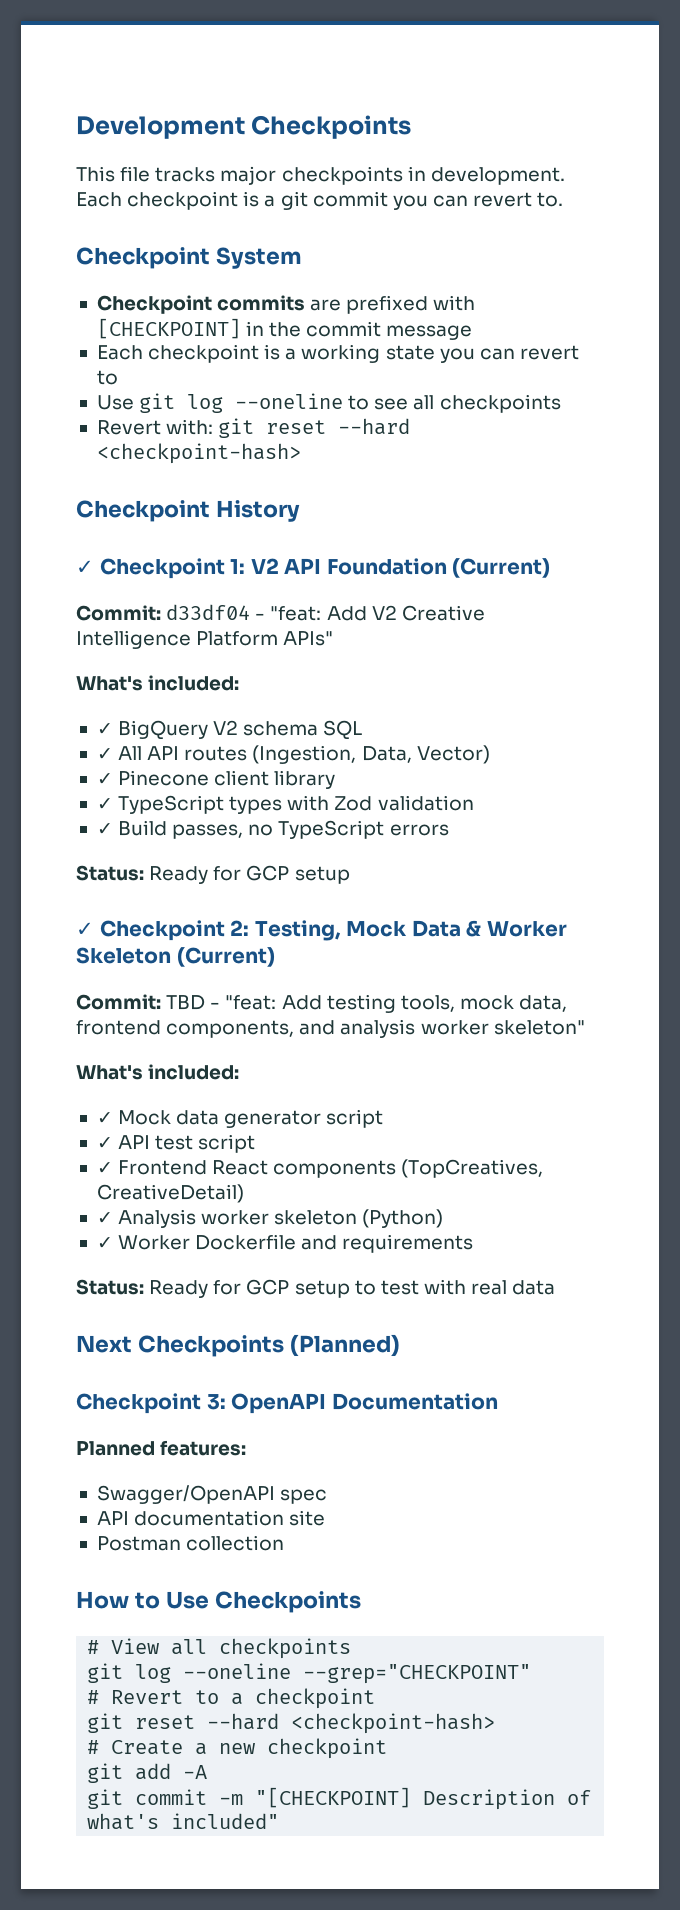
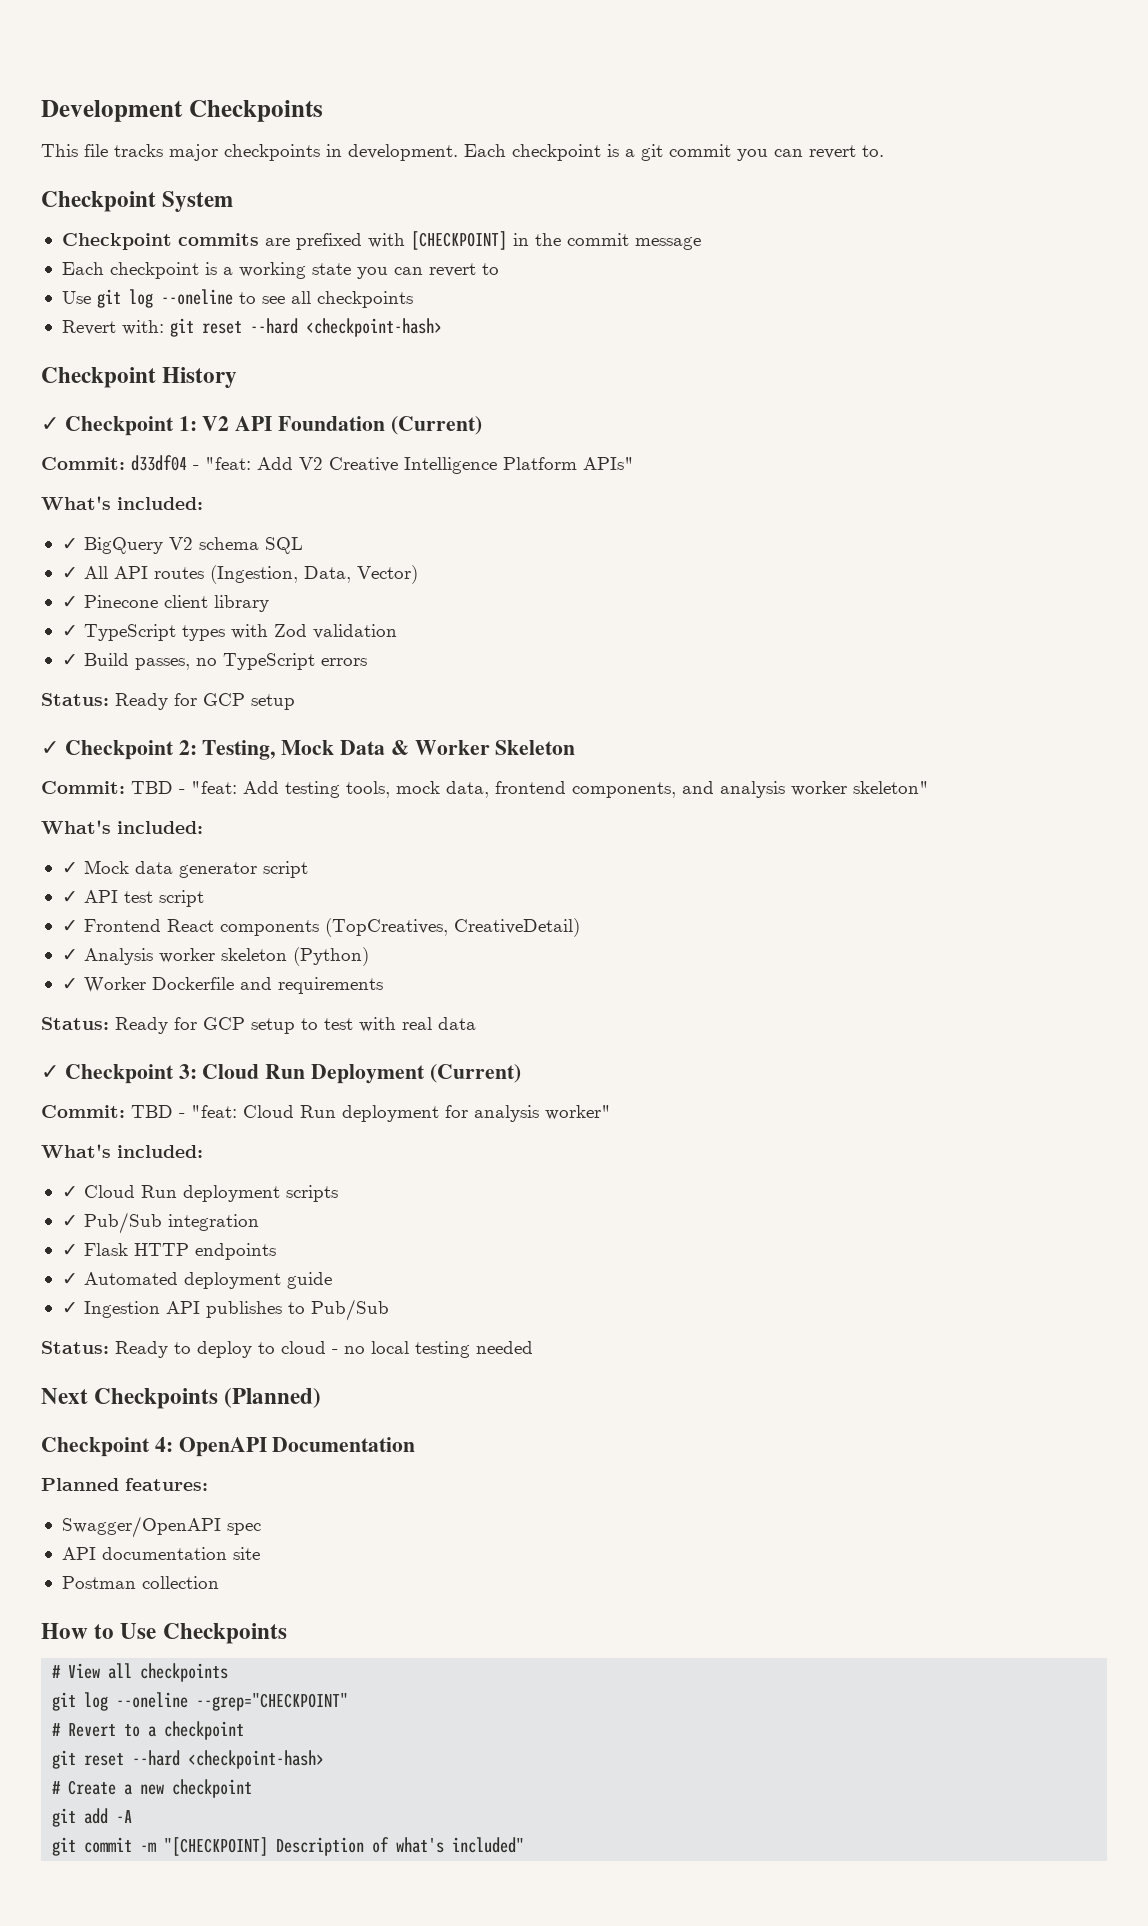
[176,947,275,967] (Current) -> (576, 747) none
(556, 1287) none -> [41,1064,521,1084] [41,1105,611,1122] [41,1144,203,1158] [61,1185,338,1202] [61,1212,259,1234] [61,1243,276,1260] [61,1272,332,1289] [61,1299,389,1321] [41,1341,533,1358] // ✓ Checkpoint 3: Cloud Run Deployment (Current) // Commit: TBD - "feat: Cloud Run deployment for analysis worker" // What's included: // ✓ Cloud Run deployment scripts // ✓ Pub/Sub integration // ✓ Flask HTTP endpoints // ✓ Automated deployment guide // ✓ Ingestion API publishes to Pub/Sub // Status: Ready to deploy to cloud - no local testing needed
[206,1394,226,1410] 3: -> [154,1437,173,1452] 4:

